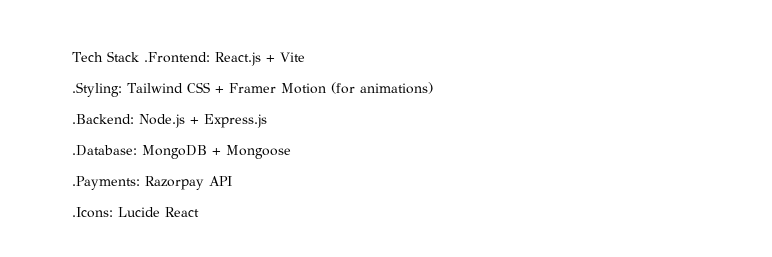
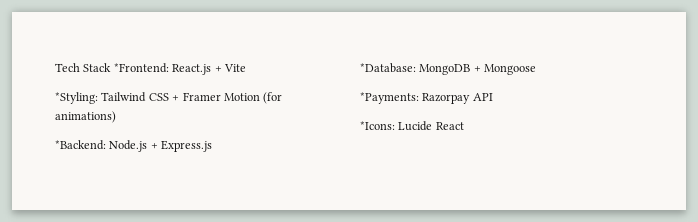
[143,52,210,63] .Frontend: -> [113,63,169,73] *Frontend:
[72,82,122,97] .Styling: -> [55,92,98,104] *Styling:
[72,114,134,124] .Backend: -> [55,140,106,150] *Backend:
[72,145,137,156] .Database: -> [360,63,416,73] *Database:
[72,176,140,190] .Payments: -> [360,92,419,104] *Payments:
[72,207,113,218] .Icons: -> [360,121,395,130] *Icons:

